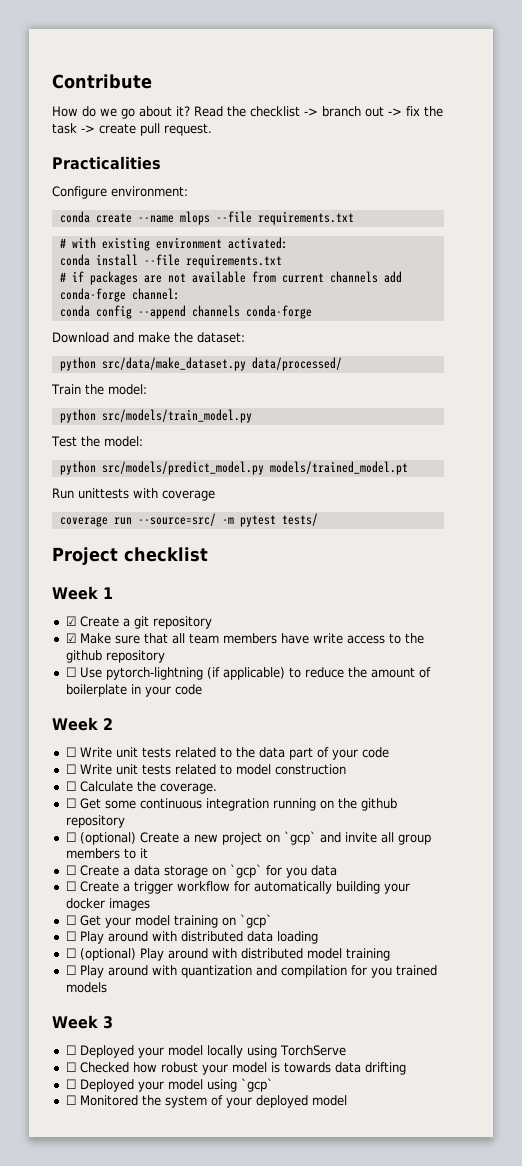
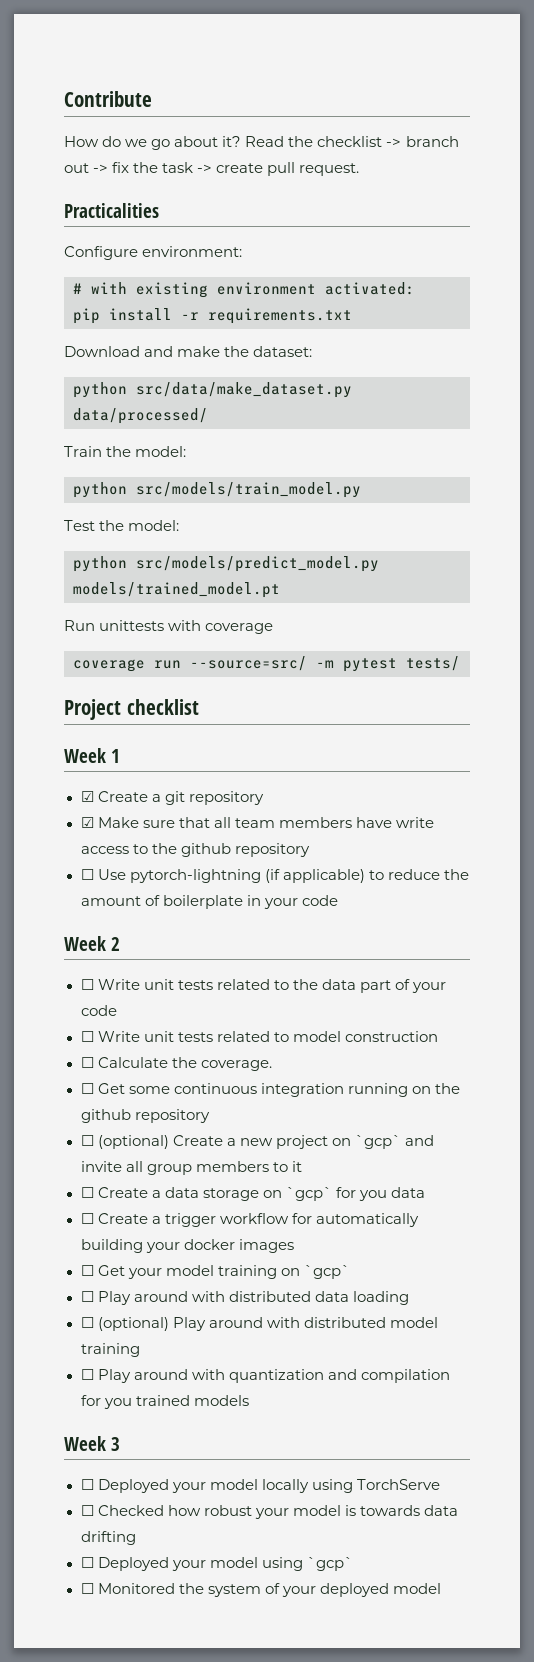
[59,211,354,225] // conda create --name mlops --file requirements.txt -> (243, 251) none
[59,254,282,268] [59,271,402,285] [59,288,180,302] [59,305,312,319] conda install --file requirements.txt // # if packages are not available from current channels add conda-forge channel: // conda config --append channels conda-forge -> [73,308,352,324] pip install -r requirements.txt

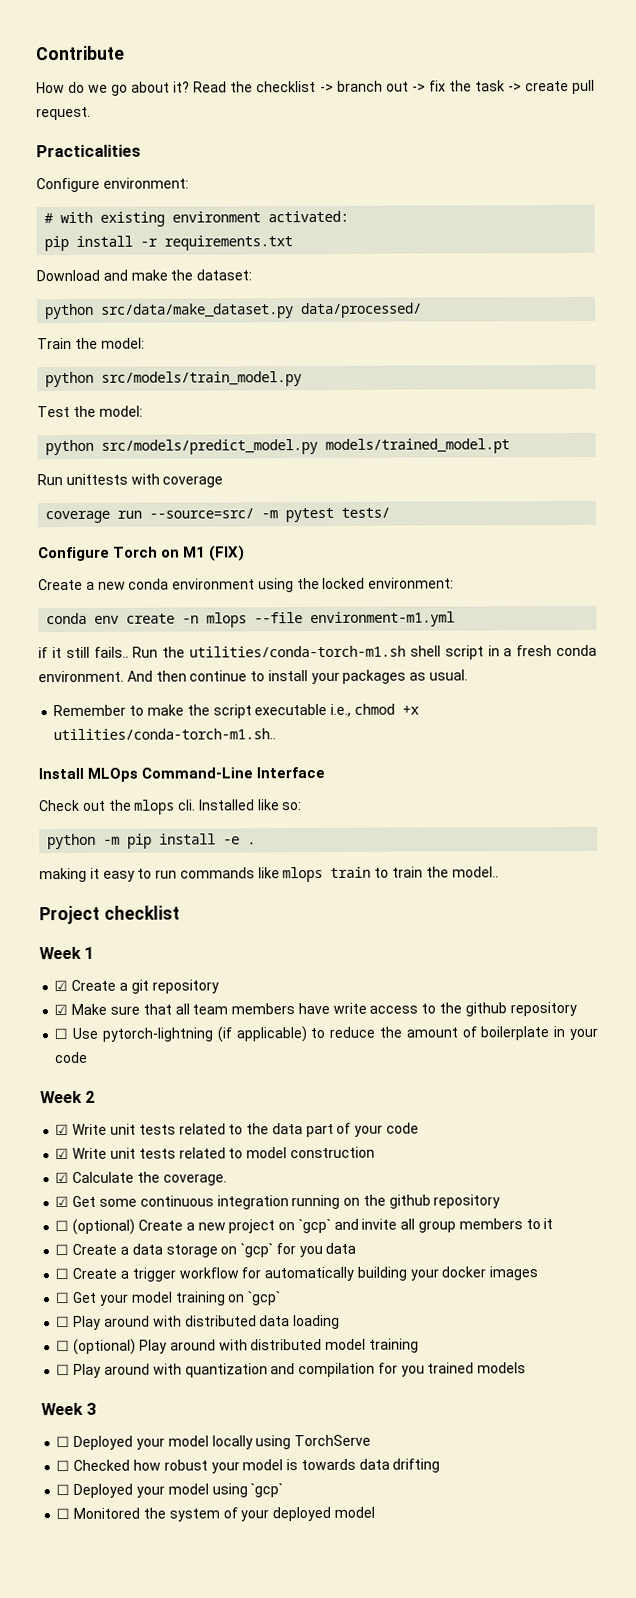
(460, 663) none -> [37,545,246,562] [38,577,455,593] [46,611,456,628] [38,644,597,660] [38,669,469,685] [53,703,419,719] [53,728,277,741] [38,766,326,782] [39,799,303,815] [47,833,257,850] [39,866,499,883] // Configure Torch on M1 (FIX) // Create a new conda environment using the locked environment: // conda env create -n mlops --file environment-m1.yml // if it still fails.. Run the utilities/conda-torch-m1.sh shell script in a fresh conda environment. And then continue to install your packages as usual. // Remember to make the script executable i.e., chmod +x utilities/conda-torch-m1.sh.. // Install MLOps Command-Line Interface // Check out the mlops cli. Installed like so: // python -m pip install -e . // making it easy to run commands like mlops train to train the model..
[80,979,94,990] ☐ -> [55,1124,70,1136] ☑
[80,1031,94,1042] ☐ -> [55,1148,70,1160] ☑
[80,1057,94,1068] ☐ -> [55,1172,70,1184] ☑
[80,1083,94,1094] ☐ -> [55,1196,70,1208] ☑

